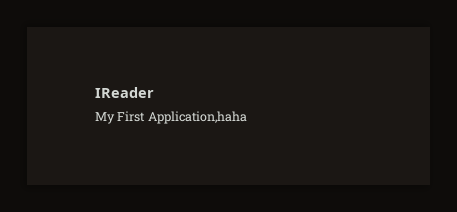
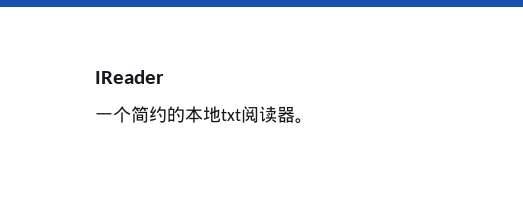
[95,111,247,124] My First Application,haha -> [95,106,313,124] 一个简约的本地txt阅读器。

